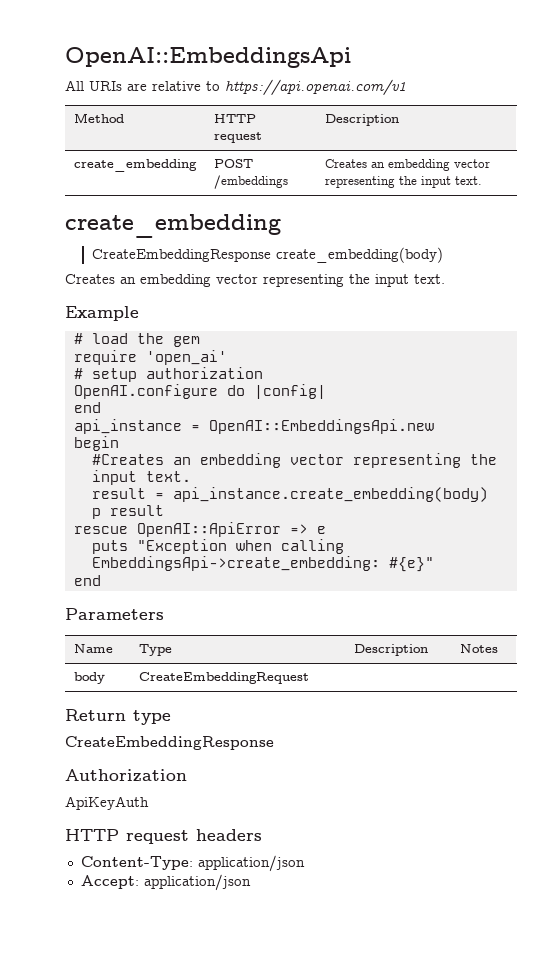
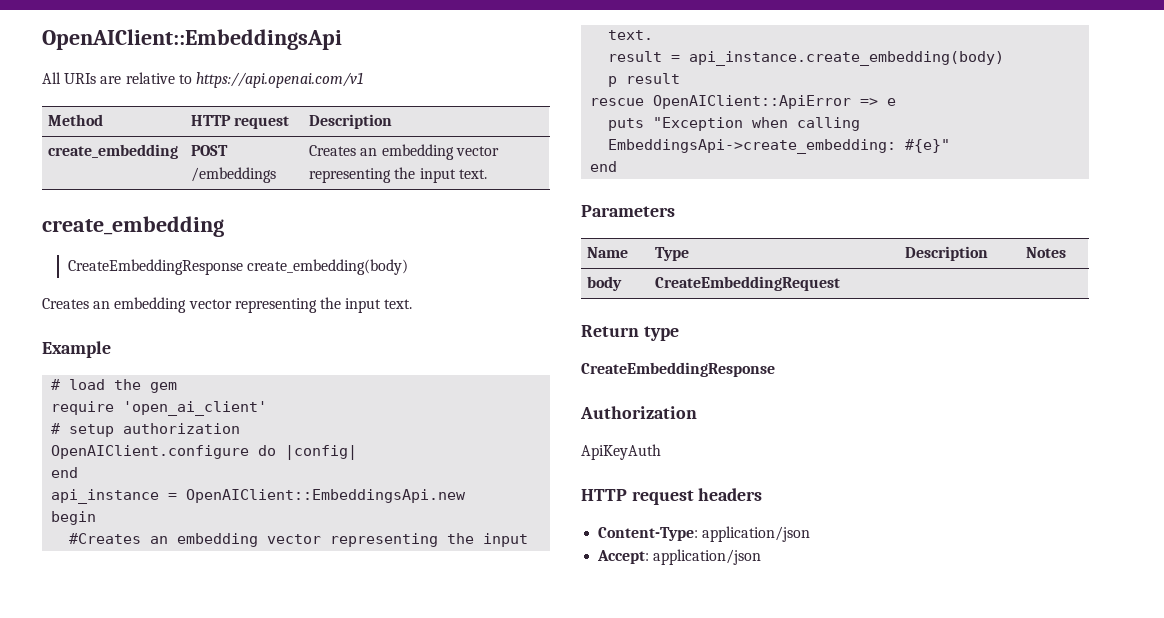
[65,47,351,68] OpenAI::EmbeddingsApi -> [42,29,342,50] OpenAIClient::EmbeddingsApi
[145,350,227,365] 'open_ai' -> [123,401,268,416] 'open_ai_client'
[73,384,218,399] OpenAI.configure -> [51,445,250,459] OpenAIClient.configure
[208,419,434,434] OpenAI::EmbeddingsApi.new -> [186,489,467,503] OpenAIClient::EmbeddingsApi.new
[136,522,281,537] OpenAI::ApiError -> [653,95,852,109] OpenAIClient::ApiError

